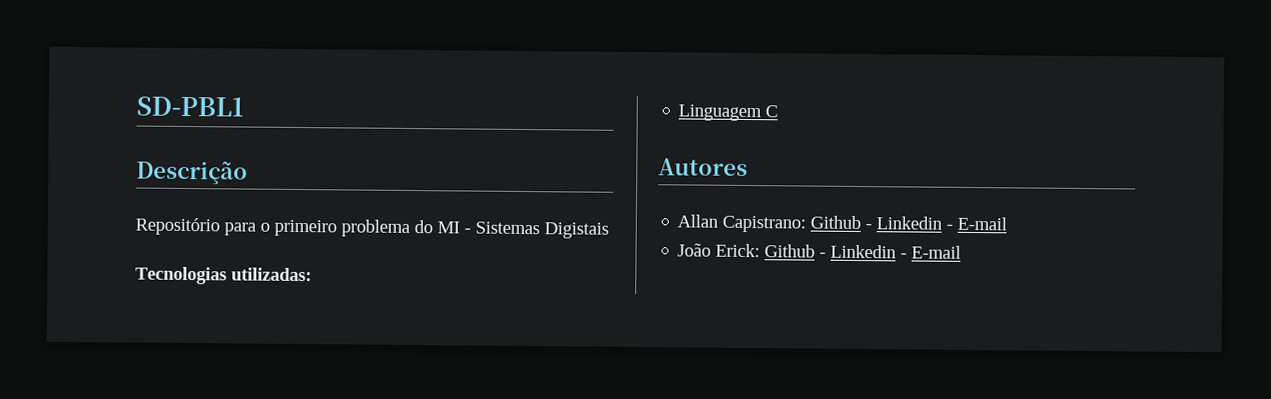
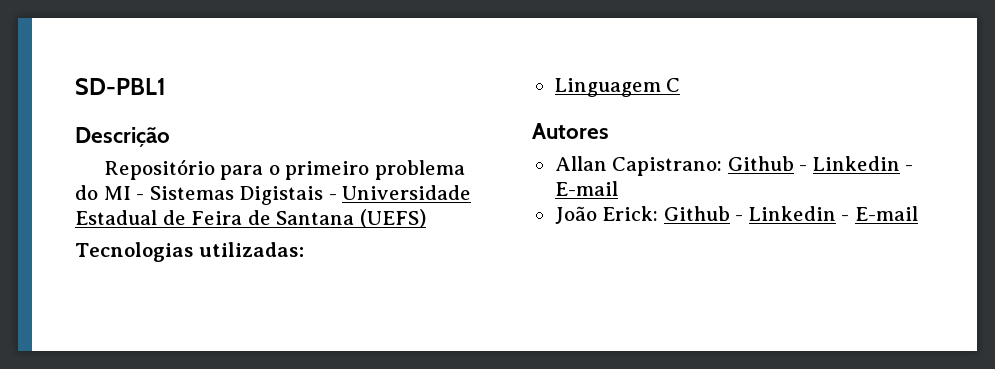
(609, 230) none -> [328,185,472,200] [75,209,426,228] - Universidade Estadual de Feira de Santana (UEFS)

